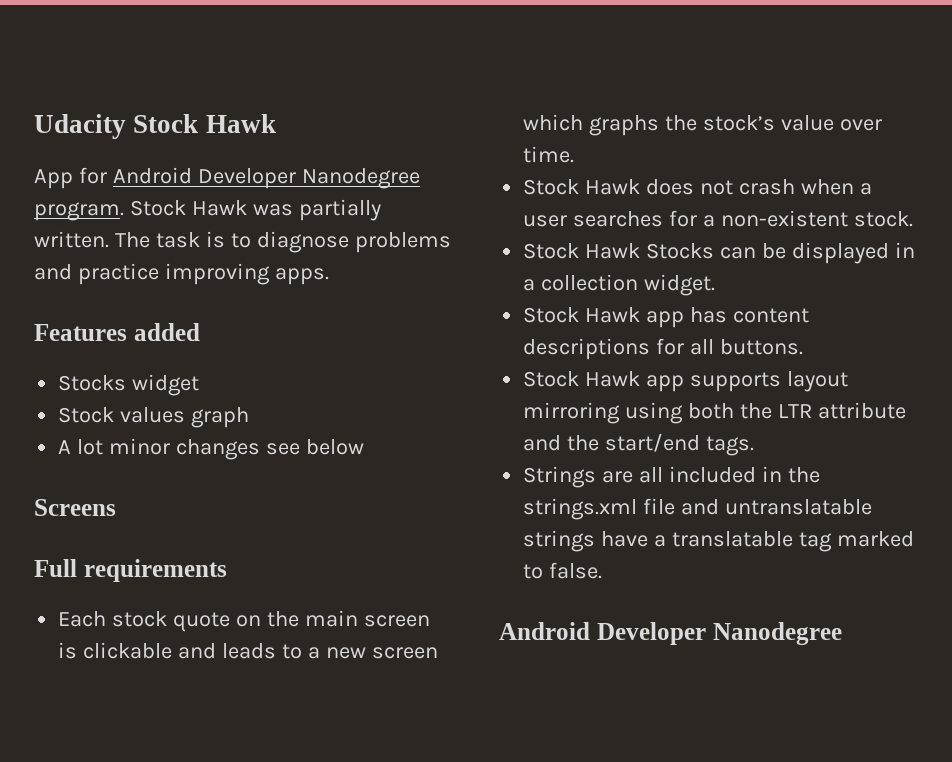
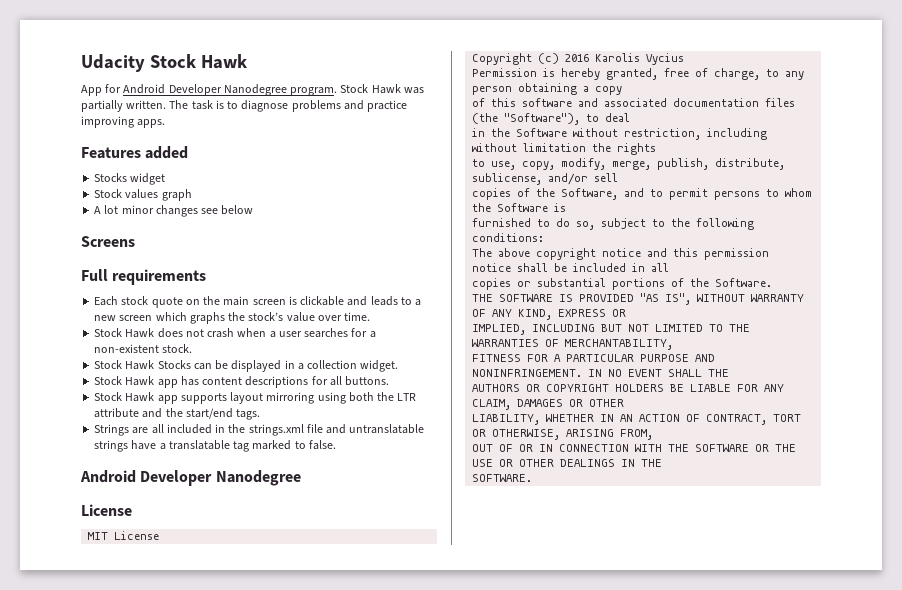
(842, 633) none -> [81,504,132,516] [88,531,160,540] [472,53,685,65] [472,68,805,80] [472,83,623,95] [472,98,796,107] [472,113,631,125] [472,128,768,140] [472,143,657,155] [472,158,786,170] [472,173,619,185] [472,188,813,200] [472,203,567,212] [472,218,755,230] [472,233,545,242] [472,248,770,260] [472,263,670,272] [472,278,773,290] [472,293,805,305] [472,309,627,320] [472,324,751,335] [472,339,674,350] [472,354,716,362] [472,369,730,377] [472,384,785,392] [472,399,625,410] [472,414,802,425] [472,429,654,440] [472,444,797,452] [472,459,663,467] [472,474,533,482] // License // MIT License // Copyright (c) 2016 Karolis Vycius // Permission is hereby granted, free of charge, to any person obtaining a copy // of this software and associated documentation files (the "Software"), to deal // in the Software without restriction, including without limitation the rights // to use, copy, modify, merge, publish, distribute, sublicense, and/or sell // copies of the Software, and to permit persons to whom the Software is // furnished to do so, subject to the following conditions: // The above copyright notice and this permission notice shall be included in all // copies or substantial portions of the Software. // THE SOFTWARE IS PROVIDED "AS IS", WITHOUT WARRANTY OF ANY KIND, EXPRESS OR // IMPLIED, INCLUDING BUT NOT LIMITED TO THE WARRANTIES OF MERCHANTABILITY, // FITNESS FOR A PARTICULAR PURPOSE AND NONINFRINGEMENT. IN NO EVENT SHALL THE // AUTHORS OR COPYRIGHT HOLDERS BE LIABLE FOR ANY CLAIM, DAMAGES OR OTHER // LIABILITY, WHETHER IN AN ACTION OF CONTRACT, TORT OR OTHERWISE, ARISING FROM, // OUT OF OR IN CONNECTION WITH THE SOFTWARE OR THE USE OR OTHER DEALINGS IN THE // SOFTWARE.

